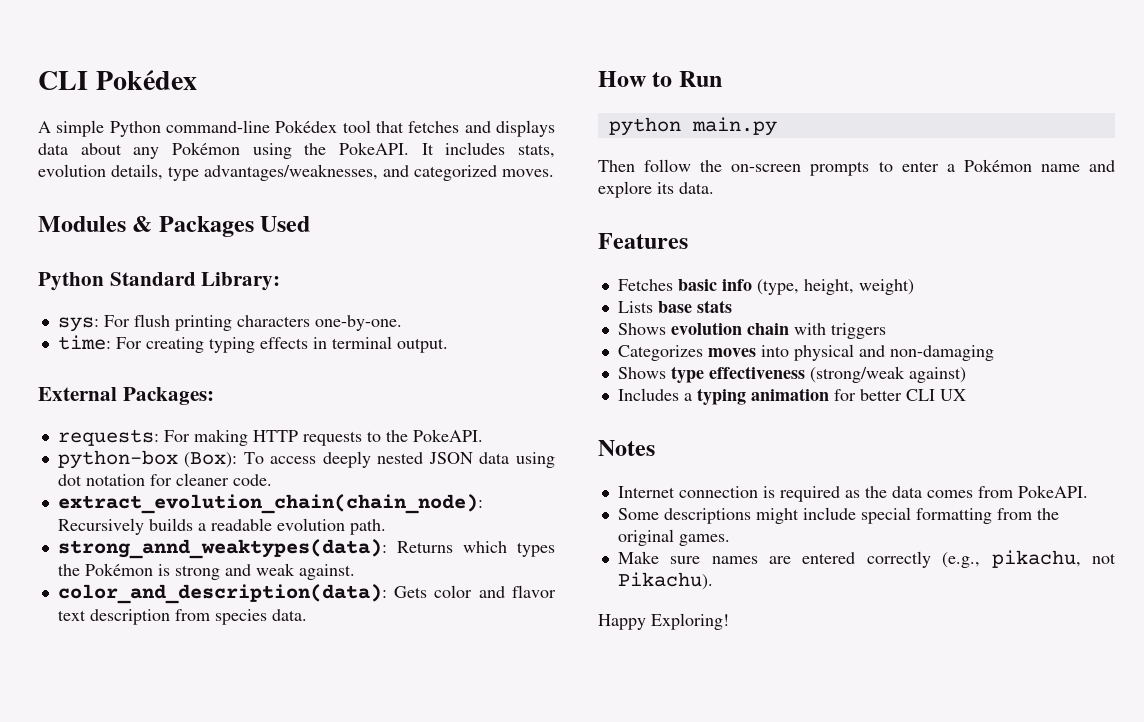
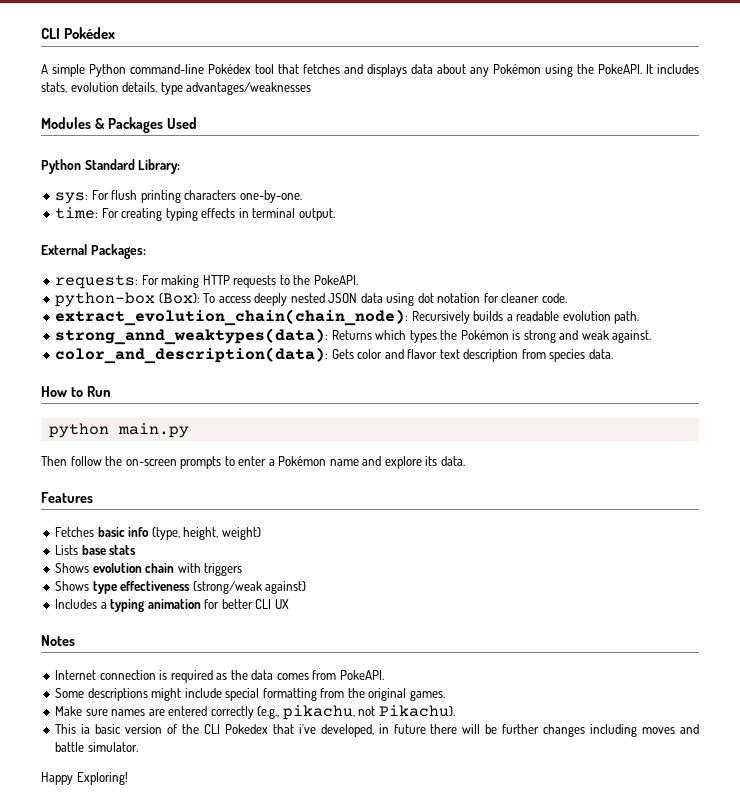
[204,164,554,181] advantages/weaknesses, and categorized moves. -> [186,82,312,95] advantages/weaknesses
[617,344,994,361] // Categorizes moves into physical and non-damaging -> (243, 569) none
(713, 581) none -> [55,724,699,737] [55,742,138,752] // This ia basic version of the CLI Pokedex that i've developed, in future there will be further changes including moves and battle simulator.

